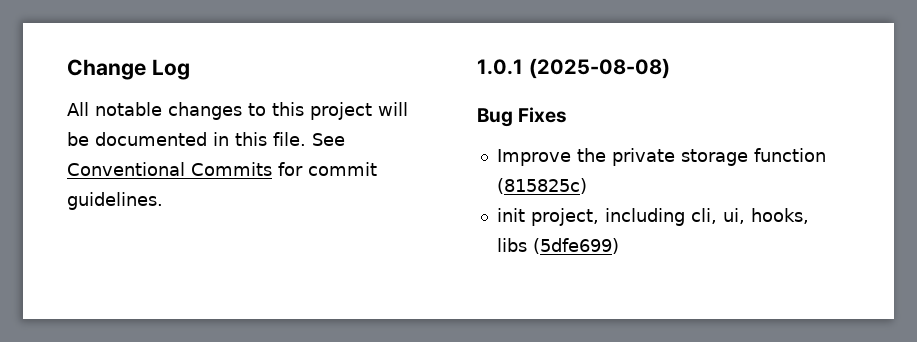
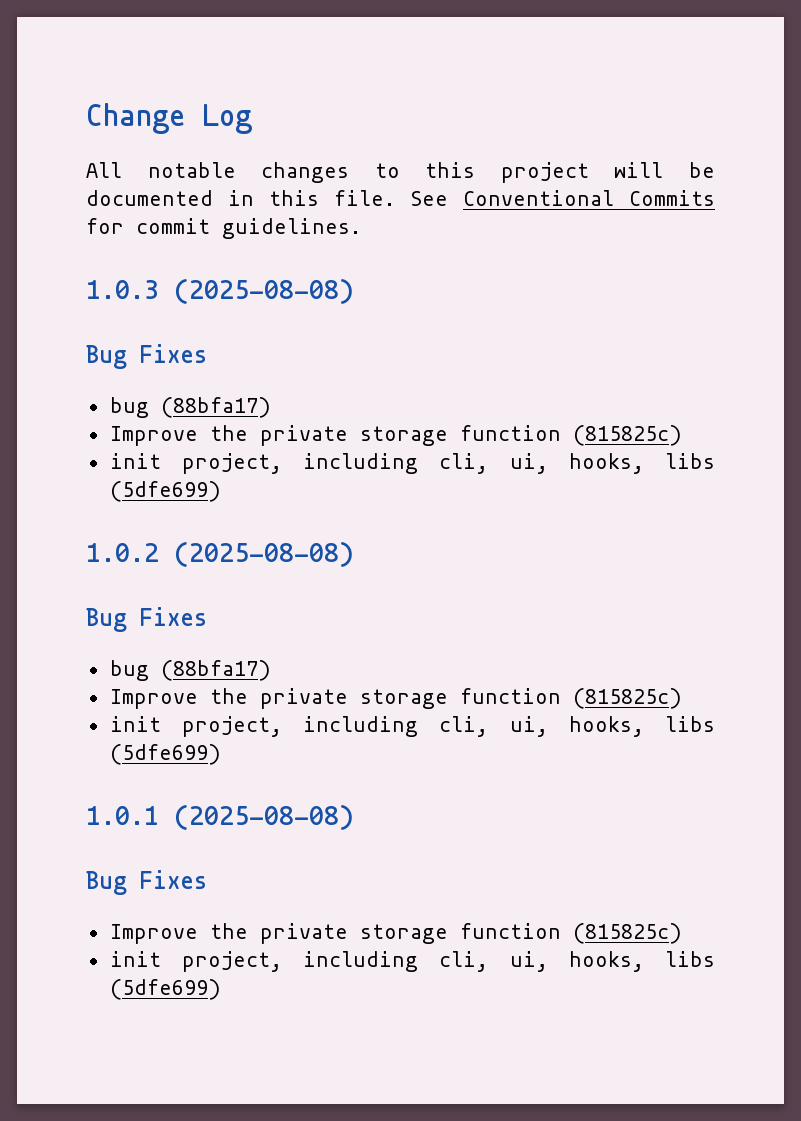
(163, 201) none -> [86,279,354,304] [86,344,207,369] [109,397,271,418] [109,425,682,446] [109,453,716,474] [109,481,221,502] [86,542,354,567] [86,607,207,632] [109,660,271,681] [109,688,682,709] [109,716,716,737] [109,744,221,765] // 1.0.3 (2025-08-08) // Bug Fixes // bug (88bfa17) // Improve the private storage function (815825c) // init project, including cli, ui, hooks, libs (5dfe699) // 1.0.2 (2025-08-08) // Bug Fixes // bug (88bfa17) // Improve the private storage function (815825c) // init project, including cli, ui, hooks, libs (5dfe699)

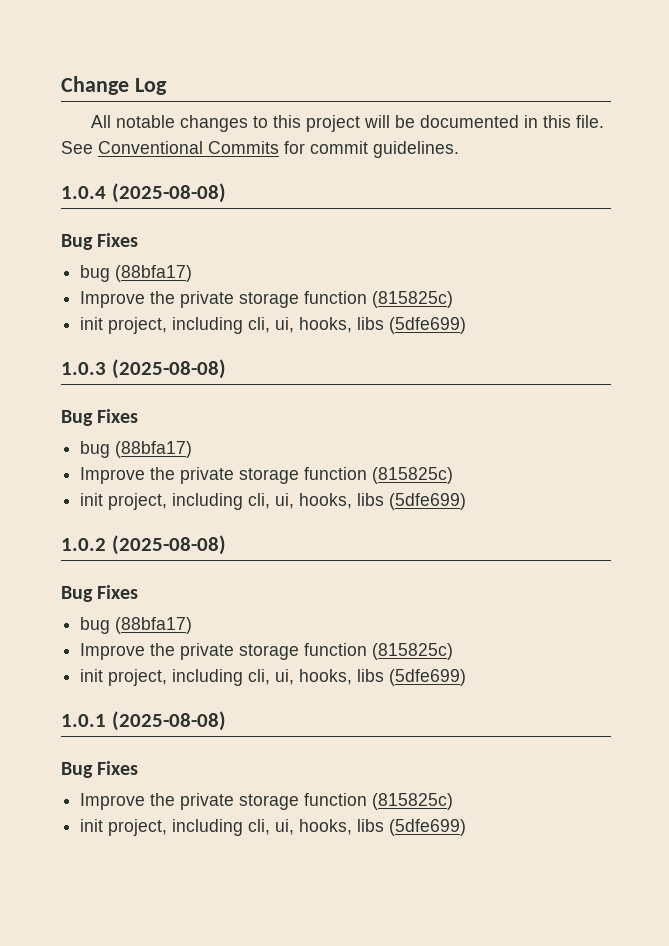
(361, 228) none -> [61,183,226,203] [61,233,139,250] [80,265,193,282] [80,291,454,308] [80,317,467,334] // 1.0.4 (2025-08-08) // Bug Fixes // bug (88bfa17) // Improve the private storage function (815825c) // init project, including cli, ui, hooks, libs (5dfe699)

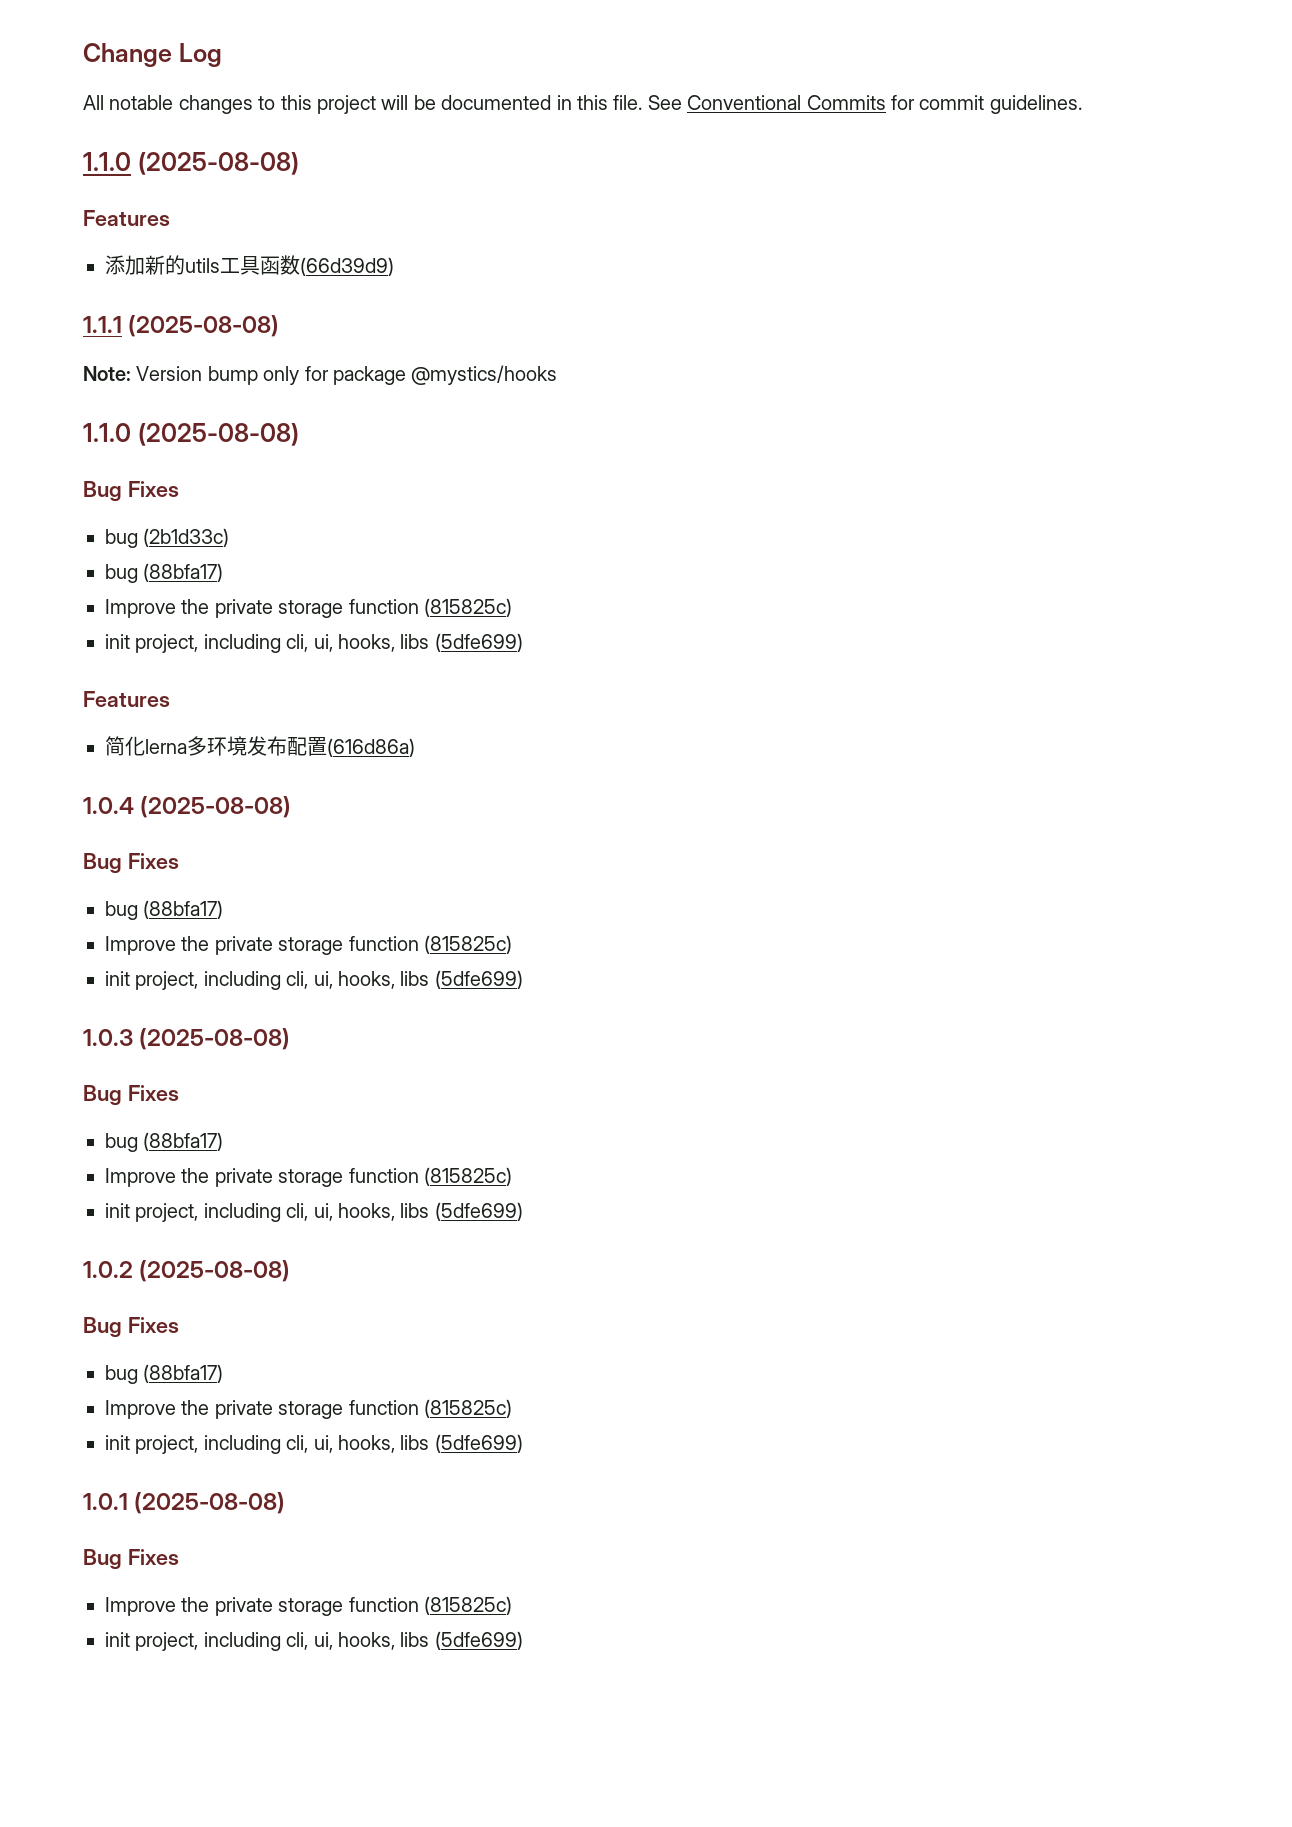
(459, 149) none -> [83,152,299,175] [83,210,170,226] [105,255,394,276] [83,315,280,337] [83,365,558,385] [83,423,299,446] [83,481,179,502] [105,528,230,548] [105,563,224,583] [105,598,512,618] [105,633,523,653] [83,691,170,707] [105,736,415,757] // 1.1.0 (2025-08-08) // Features // 添加新的utils工具函数(66d39d9) // 1.1.1 (2025-08-08) // Note: Version bump only for package @mystics/hooks // 1.1.0 (2025-08-08) // Bug Fixes // bug (2b1d33c) // bug (88bfa17) // Improve the private storage function (815825c) // init project, including cli, ui, hooks, libs (5dfe699) // Features // 简化lerna多环境发布配置(616d86a)

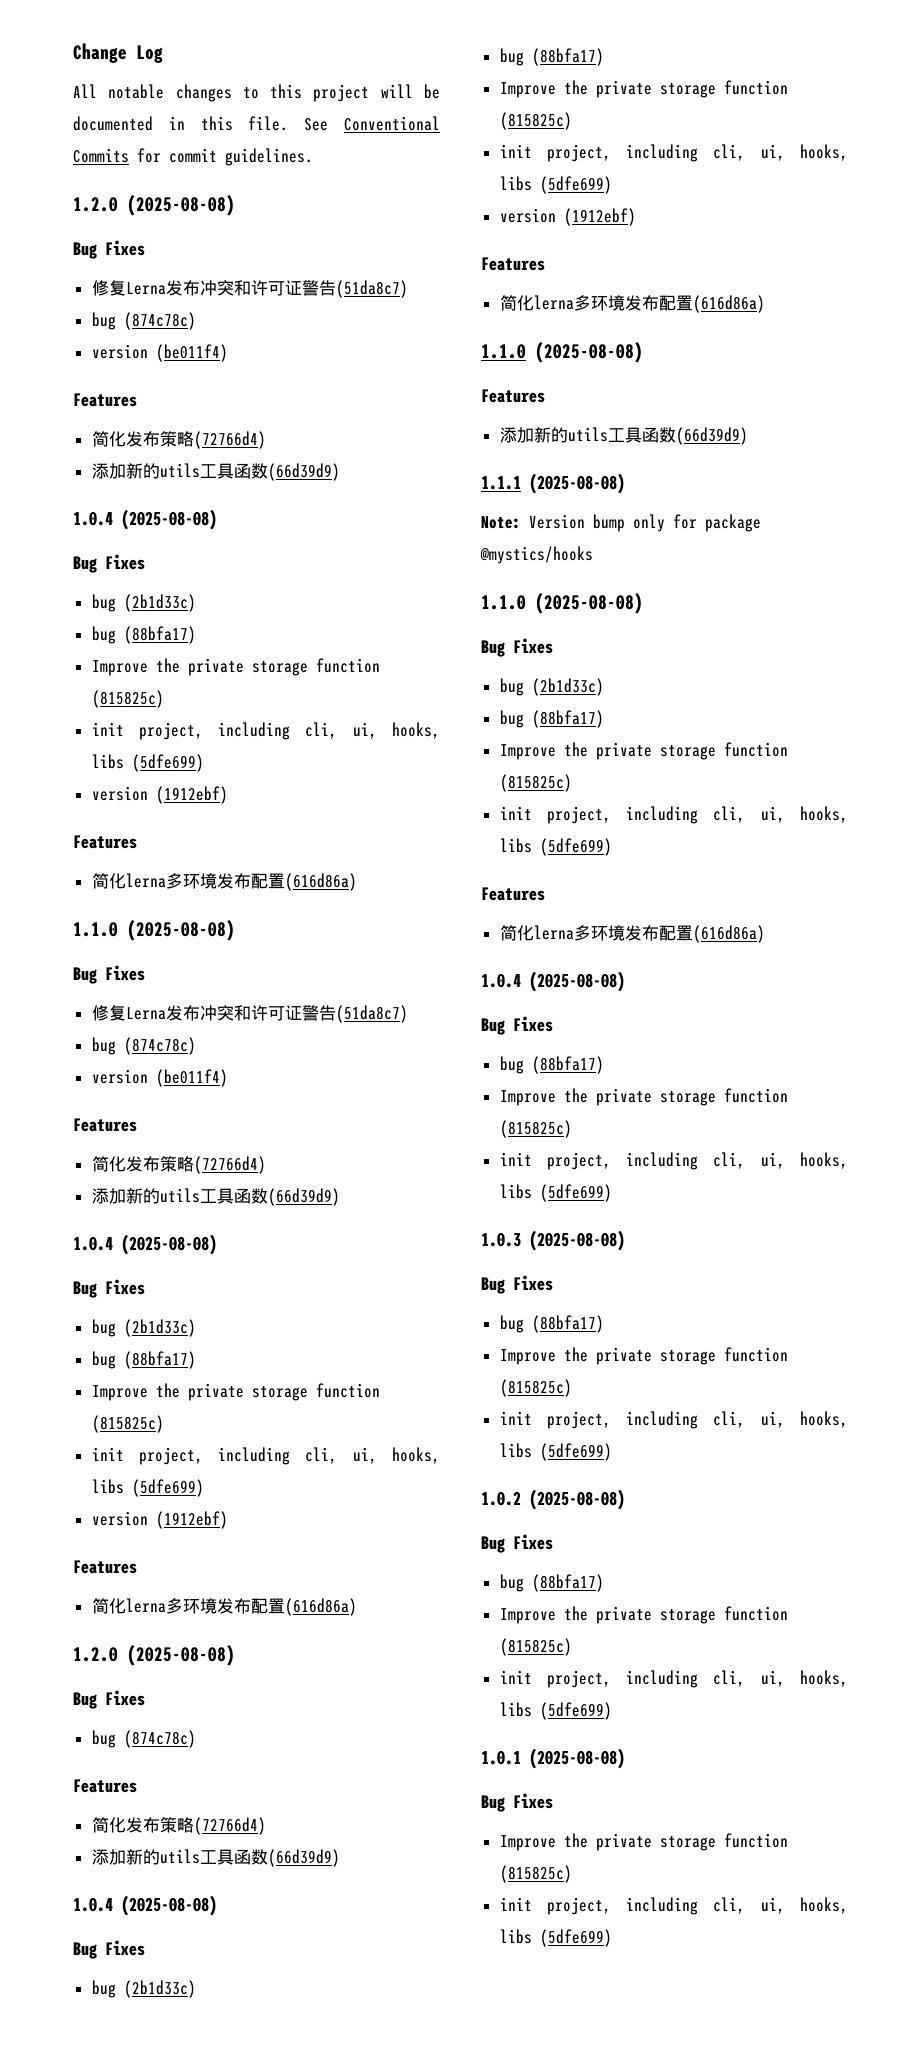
(1082, 104) none -> [73,195,235,216] [73,240,145,259] [91,280,408,298] [91,312,196,330] [91,344,228,362] [73,393,137,407] [91,431,266,449] [91,463,340,481] [73,509,217,530] [73,554,145,573] [91,594,196,612] [91,626,196,644] [91,658,380,676] [91,690,164,708] [91,722,440,740] [91,754,204,772] [91,786,228,804] [73,835,137,849] [91,873,357,891] [73,920,235,941] [73,965,145,984] [91,1005,408,1023] [91,1037,196,1055] [91,1069,228,1087] [73,1118,137,1132] [91,1156,266,1174] [91,1188,340,1206] [73,1234,217,1255] [73,1279,145,1298] [91,1319,196,1337] [91,1351,196,1369] [91,1383,380,1401] [91,1415,164,1433] [91,1447,440,1465] [91,1479,204,1497] [91,1511,228,1529] [73,1560,137,1574] [91,1598,357,1616] [73,1645,235,1666] [73,1690,145,1709] [91,1730,196,1748] [73,1779,137,1793] [91,1817,266,1835] [91,1849,340,1867] [73,1895,217,1916] [73,1940,145,1959] [91,1980,196,1998] [499,48,604,66] [499,80,788,98] [499,112,572,130] [499,144,848,162] [499,176,612,194] [499,208,636,226] [481,257,545,271] [499,295,765,313] // 1.2.0 (2025-08-08) // Bug Fixes // 修复Lerna发布冲突和许可证警告(51da8c7) // bug (874c78c) // version (be011f4) // Features // 简化发布策略(72766d4) // 添加新的utils工具函数(66d39d9) // 1.0.4 (2025-08-08) // Bug Fixes // bug (2b1d33c) // bug (88bfa17) // Improve the private storage function (815825c) // init project, including cli, ui, hooks, libs (5dfe699) // version (1912ebf) // Features // 简化lerna多环境发布配置(616d86a) // 1.1.0 (2025-08-08) // Bug Fixes // 修复Lerna发布冲突和许可证警告(51da8c7) // bug (874c78c) // version (be011f4) // Features // 简化发布策略(72766d4) // 添加新的utils工具函数(66d39d9) // 1.0.4 (2025-08-08) // Bug Fixes // bug (2b1d33c) // bug (88bfa17) // Improve the private storage function (815825c) // init project, including cli, ui, hooks, libs (5dfe699) // version (1912ebf) // Features // 简化lerna多环境发布配置(616d86a) // 1.2.0 (2025-08-08) // Bug Fixes // bug (874c78c) // Features // 简化发布策略(72766d4) // 添加新的utils工具函数(66d39d9) // 1.0.4 (2025-08-08) // Bug Fixes // bug (2b1d33c) // bug (88bfa17) // Improve the private storage function (815825c) // init project, including cli, ui, hooks, libs (5dfe699) // version (1912ebf) // Features // 简化lerna多环境发布配置(616d86a)

